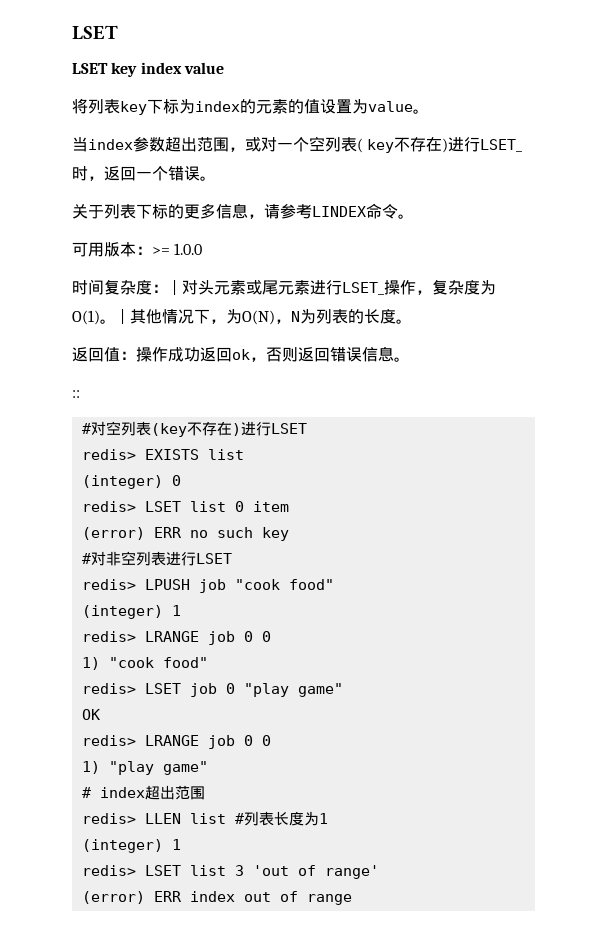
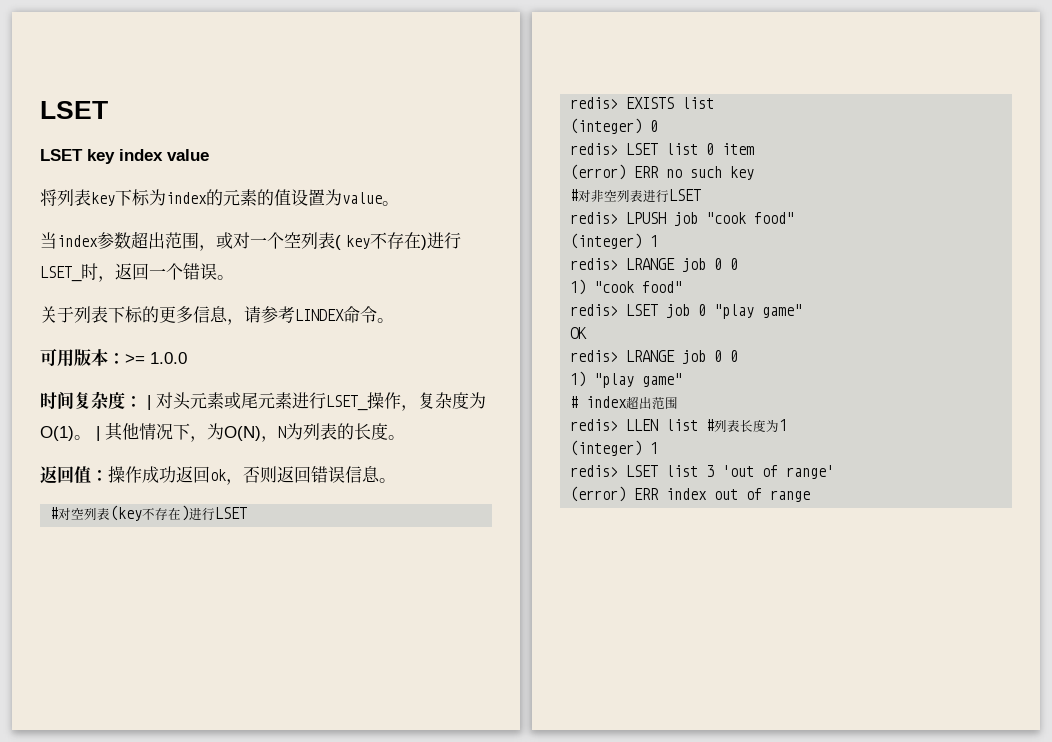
[72,390,80,398] // :: -> (396, 480) none

